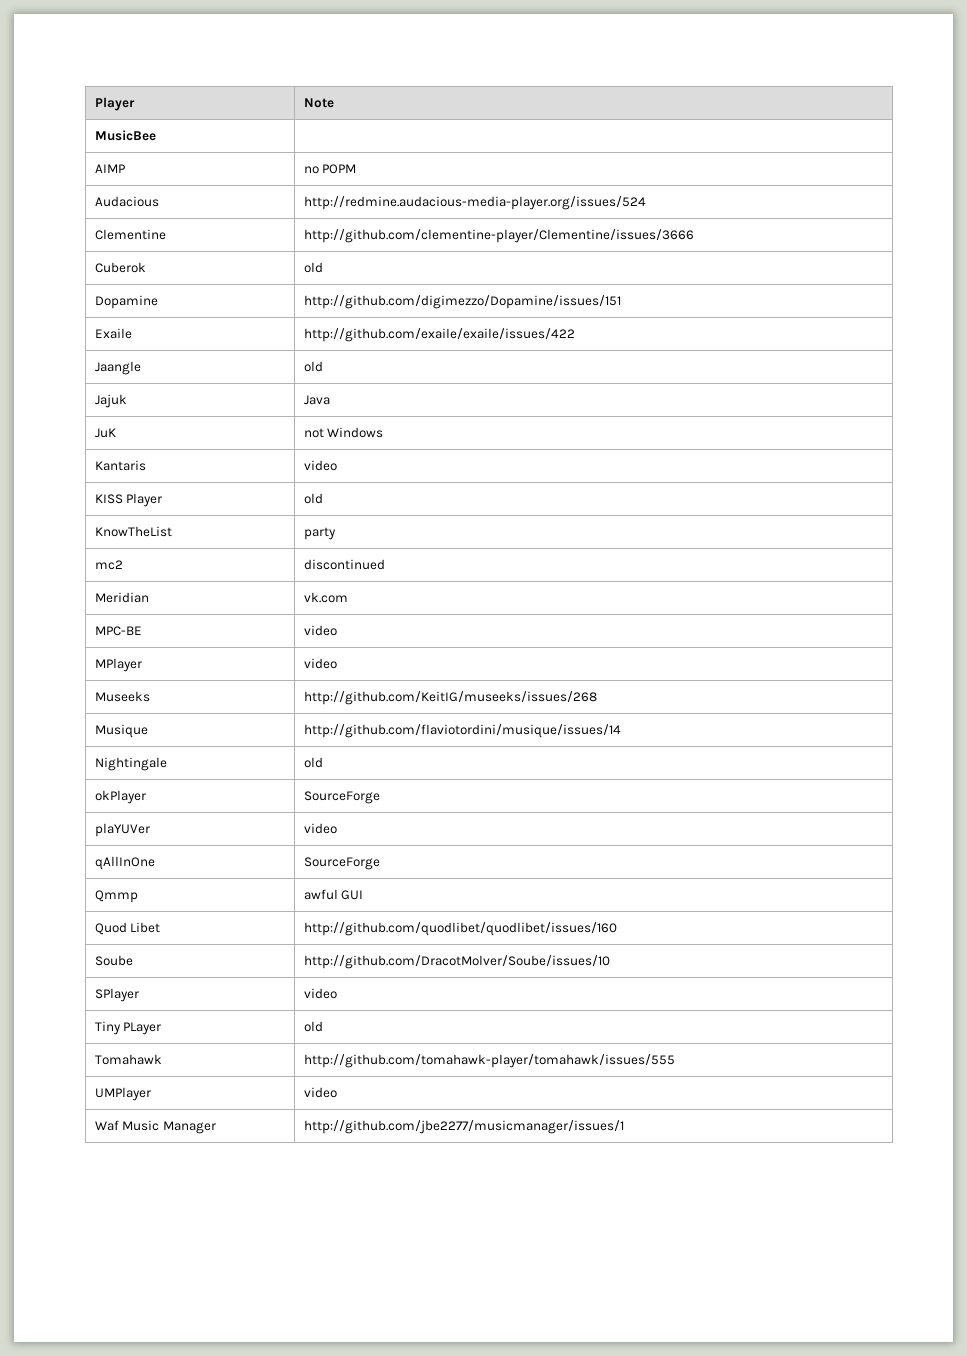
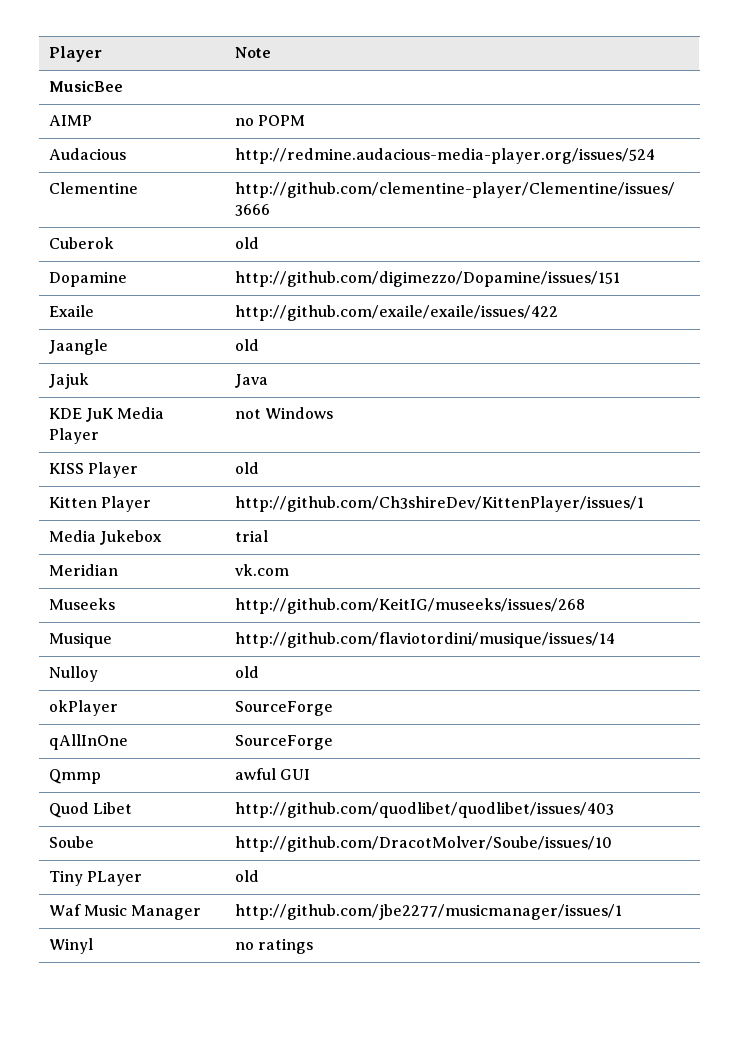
(330, 400) none -> [48,408,82,419] KDE
(116, 433) none -> [117,407,165,419] [48,428,99,444] Media Player
[94,460,146,471] [303,460,337,471] // Kantaris | video -> (334, 413) none
[94,526,172,537] [303,527,336,540] [94,560,123,570] [303,559,385,570] [94,592,149,603] [303,592,348,603] [94,626,142,636] [303,625,337,636] [94,658,142,672] [303,658,337,669] KnowTheList | party // mc2 | discontinued // Meridian | vk.com // MPC-BE | video // MPlayer | video -> [48,496,152,512] [234,496,644,512] [48,530,163,545] [234,530,268,542] [48,564,118,576] [234,564,289,576] Kitten Player | http://github.com/Ch3shireDev/KittenPlayer/issues/1 // Media Jukebox | trial // Meridian | vk.com
[94,757,167,771] Nightingale -> [48,666,98,682] Nulloy
[94,823,150,837] [303,823,337,834] // plaYUVer | video -> (333, 708) none
[303,922,617,936] http://github.com/quodlibet/quodlibet/issues/160 -> [234,802,614,818] http://github.com/quodlibet/quodlibet/issues/403
[94,988,139,1002] [303,988,337,999] // SPlayer | video -> (612, 844) none
[94,1054,162,1065] [303,1054,675,1068] [94,1087,151,1101] [303,1087,337,1098] // Tomahawk | http://github.com/tomahawk-player/tomahawk/issues/555 // UMPlayer | video -> (259, 876) none
(624, 1127) none -> [48,938,93,954] [234,938,314,954] // Winyl | no ratings

